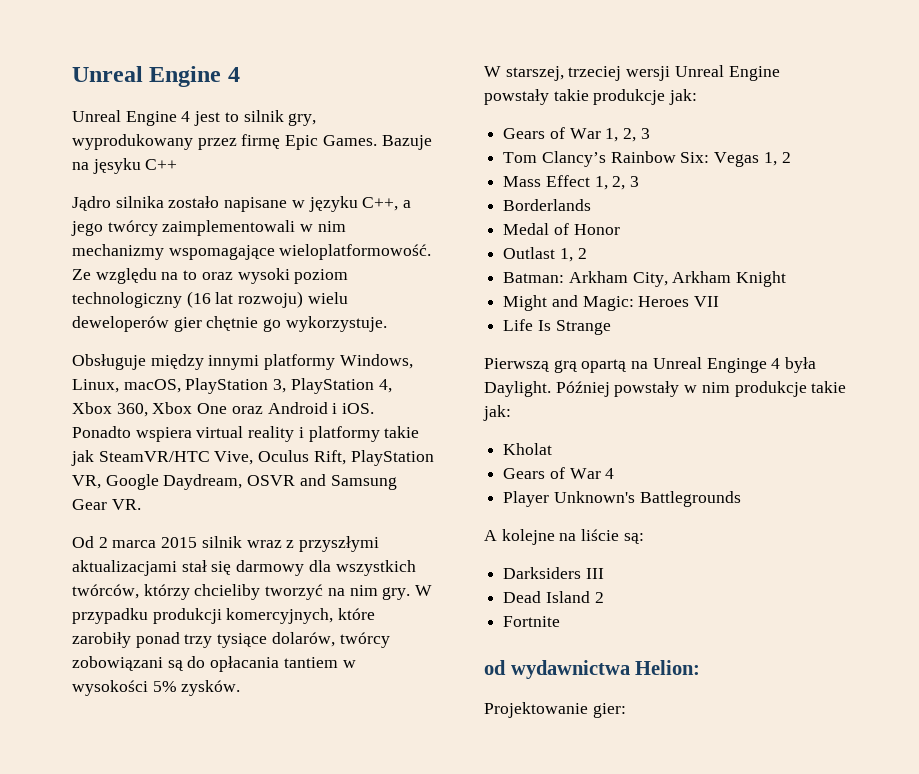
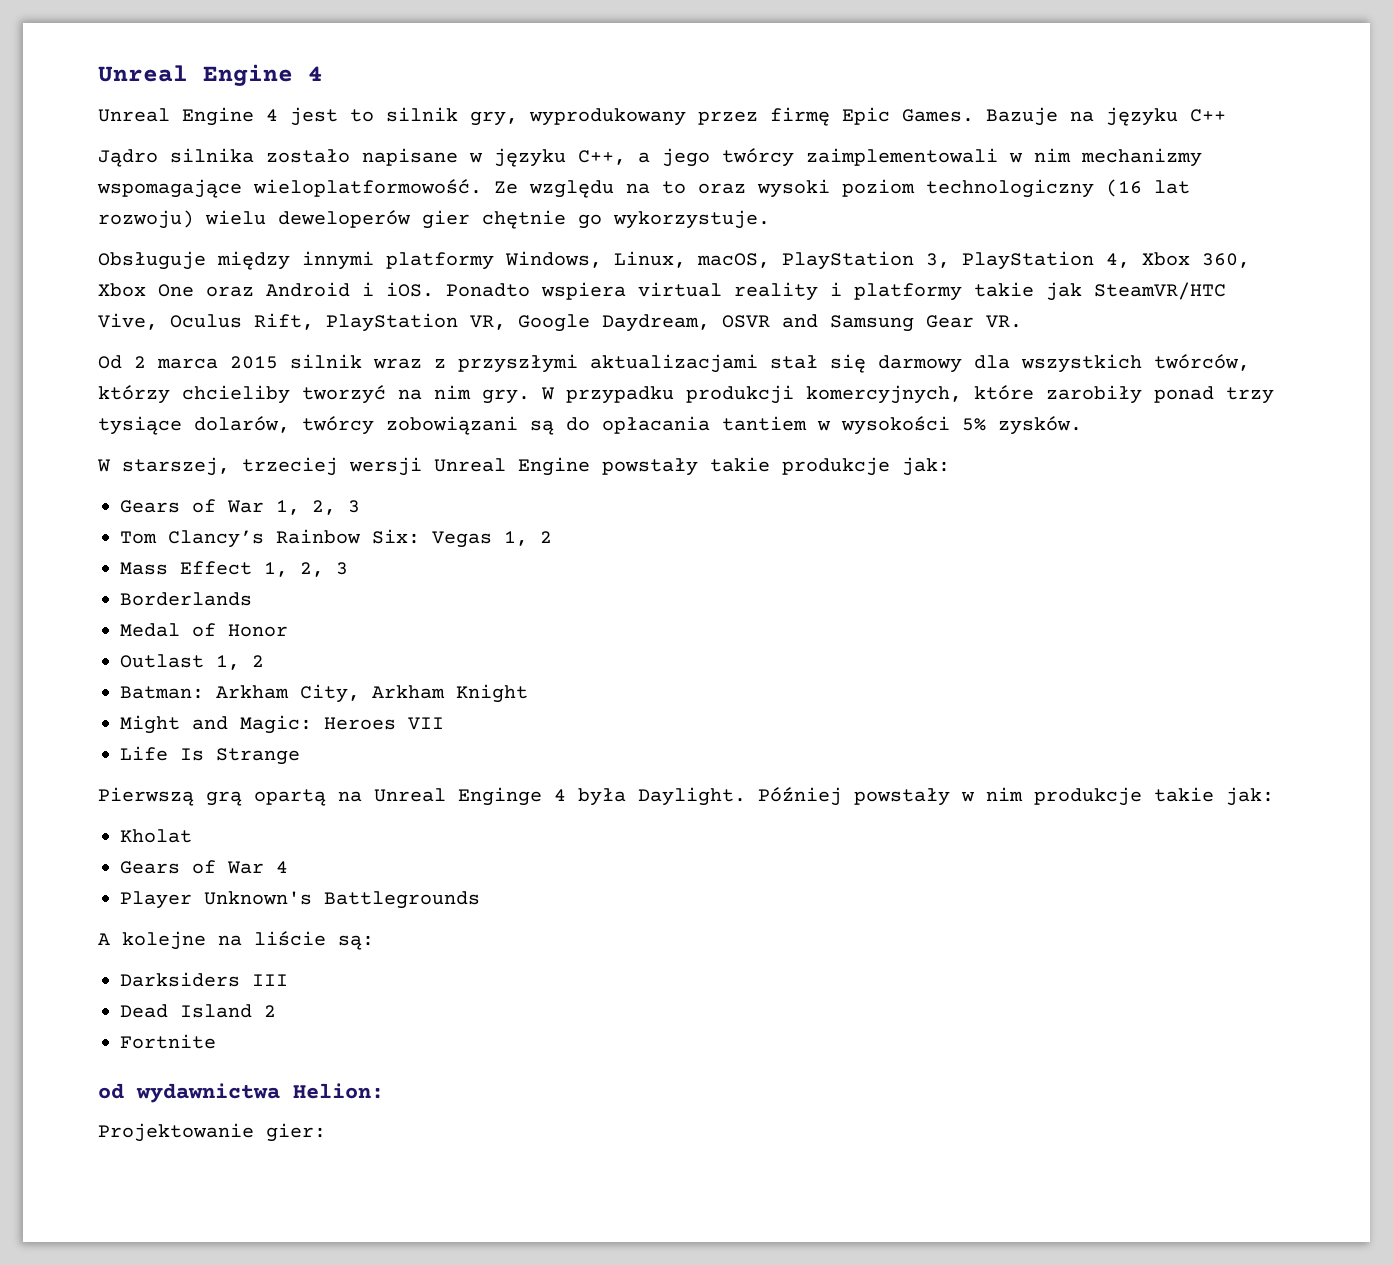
[92,158,141,174] jęsyku -> [1106,107,1178,126] języku

